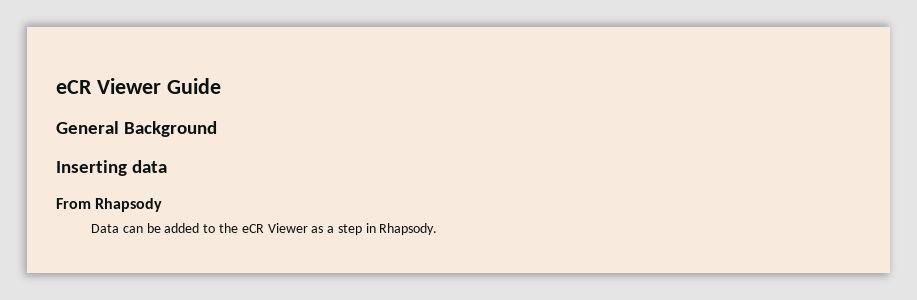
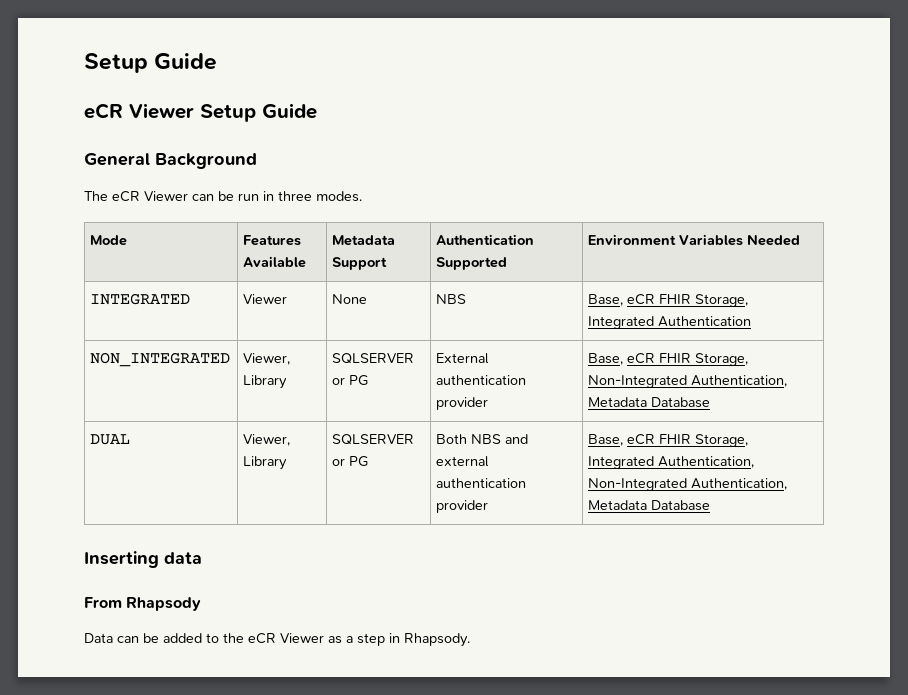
[56,78,161,94] eCR Viewer -> [84,53,218,73] [84,103,256,122] Setup Guide // eCR Viewer Setup
(218, 129) none -> [84,191,362,202] [90,235,128,246] [243,235,302,246] [243,256,307,268] [332,235,396,246] [332,257,388,270] [436,234,535,246] [436,257,508,270] [588,234,801,246] [90,293,191,305] [243,294,288,304] [332,294,368,304] [436,294,467,304] [588,294,749,307] [588,316,752,329] [90,352,231,367] [243,353,291,365] [243,375,288,389] [332,353,415,364] [332,375,370,386] [436,353,490,364] [436,375,527,385] [436,397,489,410] [588,353,749,366] [588,375,788,388] [588,397,711,408] [90,434,131,445] [243,434,291,446] [243,456,288,470] [332,434,415,445] [332,456,370,467] [436,434,529,444] [436,456,490,467] [436,478,527,488] [436,500,489,513] [588,434,749,447] [588,456,755,469] [588,478,788,491] [588,500,711,511] // The eCR Viewer can be run in three modes. // Mode | Features Available | Metadata Support | Authentication Supported | Environment Variables Needed // INTEGRATED | Viewer | None | NBS | Base, eCR FHIR Storage, Integrated Authentication // NON_INTEGRATED | Viewer, Library | SQLSERVER or PG | External authentication provider | Base, eCR FHIR Storage, Non-Integrated Authentication, Metadata Database // DUAL | Viewer, Library | SQLSERVER or PG | Both NBS and external authentication provider | Base, eCR FHIR Storage, Integrated Authentication, Non-Integrated Authentication, Metadata Database

